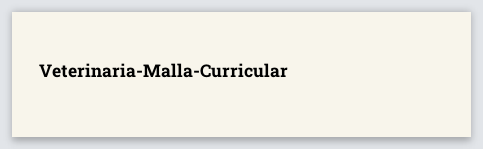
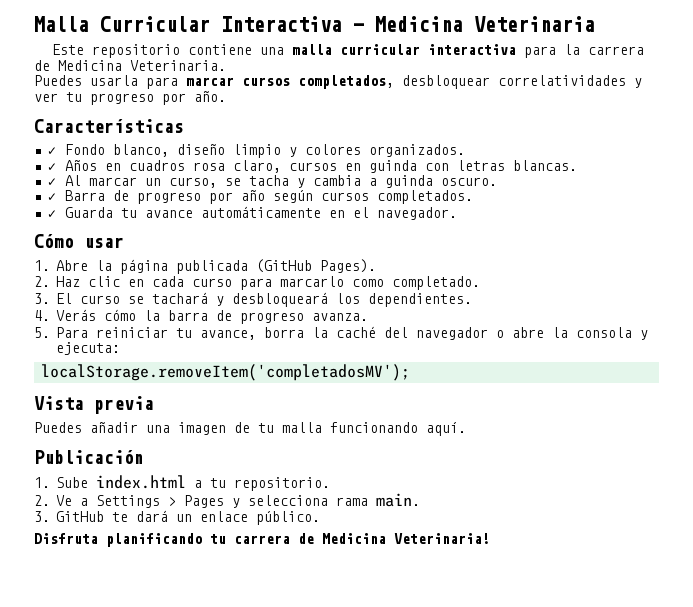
[39,63,288,78] Veterinaria-Malla-Curricular -> [34,16,595,32] [51,44,644,58] [34,60,226,71] [34,75,642,89] [34,91,226,105] [34,119,184,133] [47,144,466,158] [47,160,578,173] [47,175,498,188] [47,190,474,204] [47,206,458,220] [34,234,124,248] [34,259,376,274] [34,276,480,290] [34,292,472,307] [34,309,368,324] [34,326,648,340] [56,342,120,355] [41,364,411,381] [34,396,154,414] [34,422,466,436] [34,450,144,464] [34,475,330,491] [34,493,420,508] [34,510,320,525] [34,533,490,547] Malla Curricular Interactiva - Medicina Veterinaria // Este repositorio contiene una malla curricular interactiva para la carrera de Medicina Veterinaria. // Puedes usarla para marcar cursos completados, desbloquear correlatividades y ver tu progreso por año. // Características // ✓ Fondo blanco, diseño limpio y colores organizados. // ✓ Años en cuadros rosa claro, cursos en guinda con letras blancas. // ✓ Al marcar un curso, se tacha y cambia a guinda oscuro. // ✓ Barra de progreso por año según cursos completados. // ✓ Guarda tu avance automáticamente en el navegador. // Cómo usar // 1. Abre la página publicada (GitHub Pages). // 2. Haz clic en cada curso para marcarlo como completado. // 3. El curso se tachará y desbloqueará los dependientes. // 4. Verás cómo la barra de progreso avanza. // 5. Para reiniciar tu avance, borra la caché del navegador o abre la consola y ejecuta: // localStorage.removeItem('completadosMV'); // Vista previa // Puedes añadir una imagen de tu malla funcionando aquí. // Publicación // 1. Sube index.html a tu repositorio. // 2. Ve a Settings > Pages y selecciona rama main. // 3. GitHub te dará un enlace público. // Disfruta planificando tu carrera de Medicina Veterinaria!

